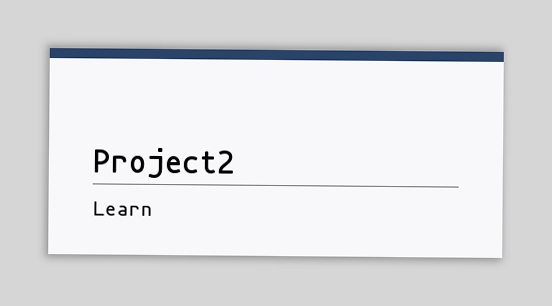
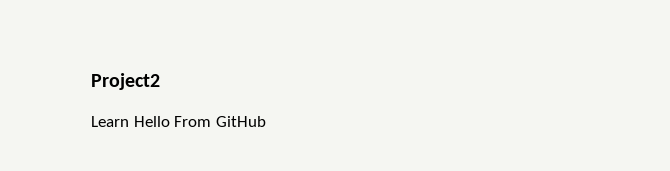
(153, 208) none -> [133,116,266,127] Hello From GitHub

